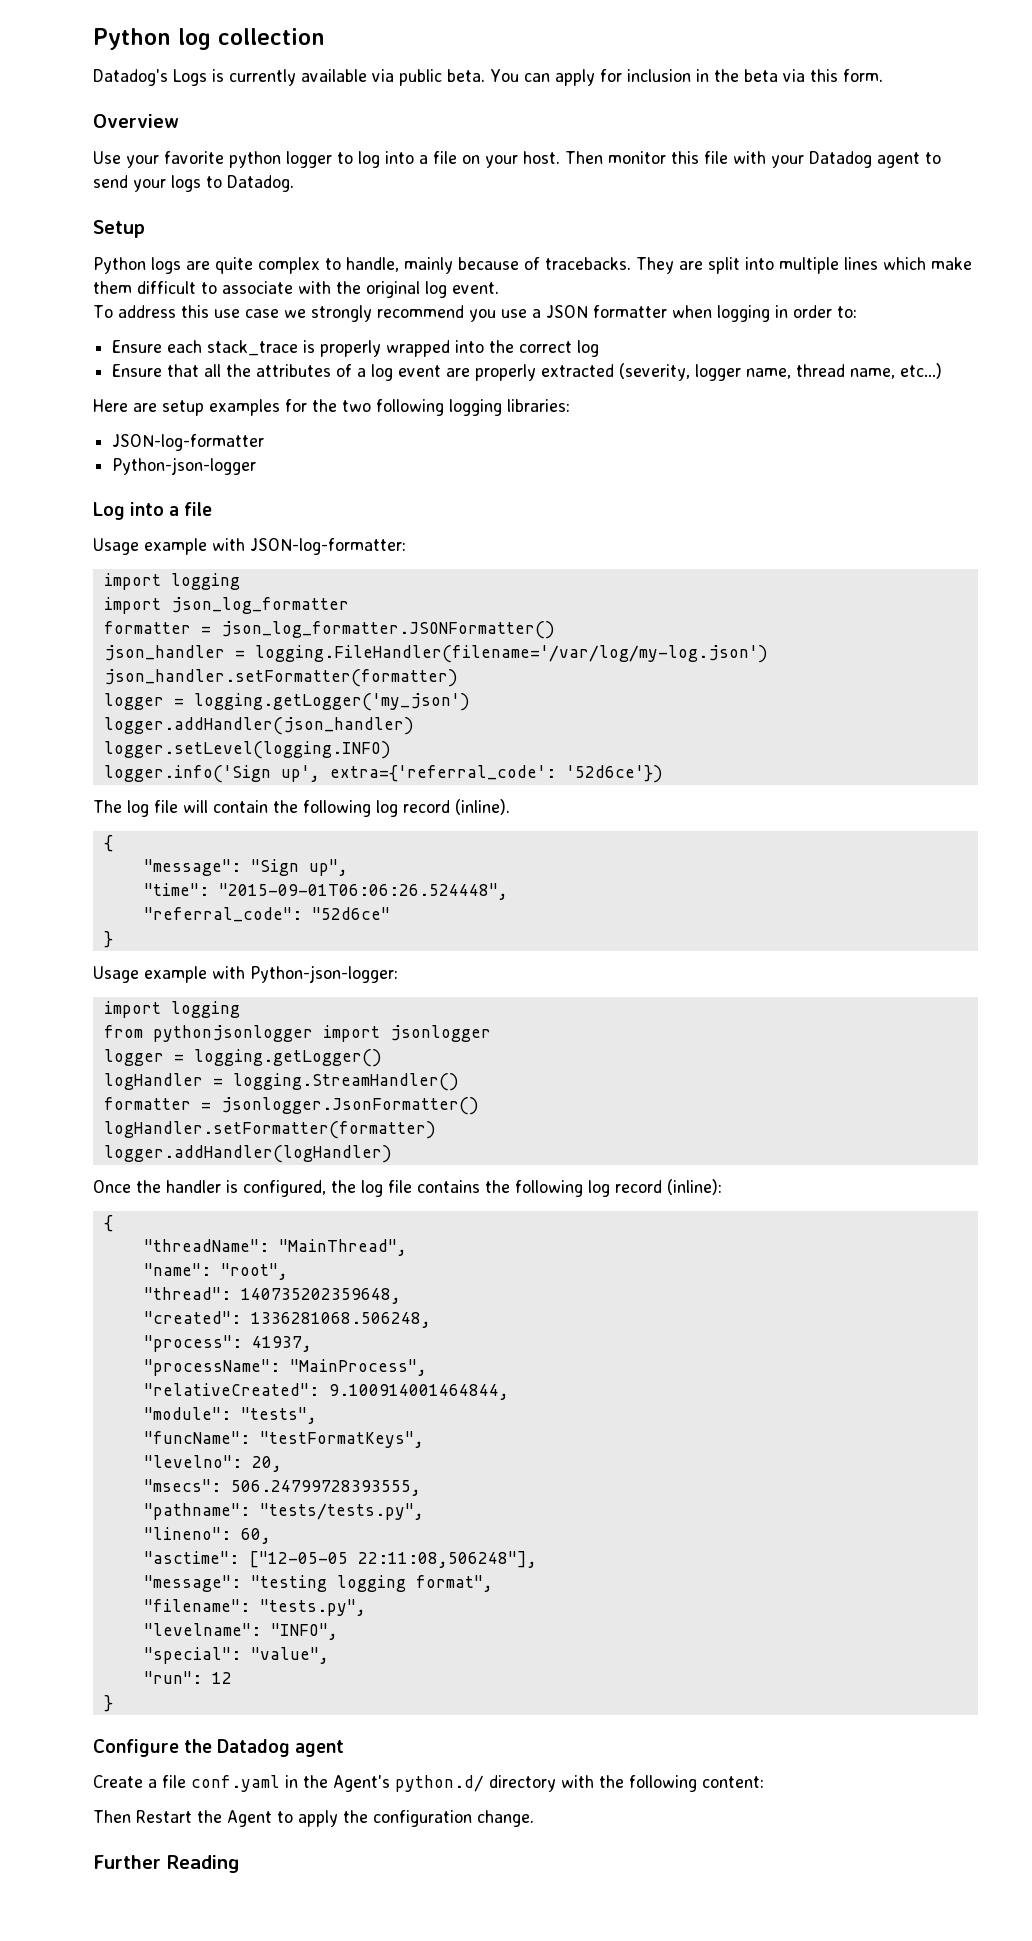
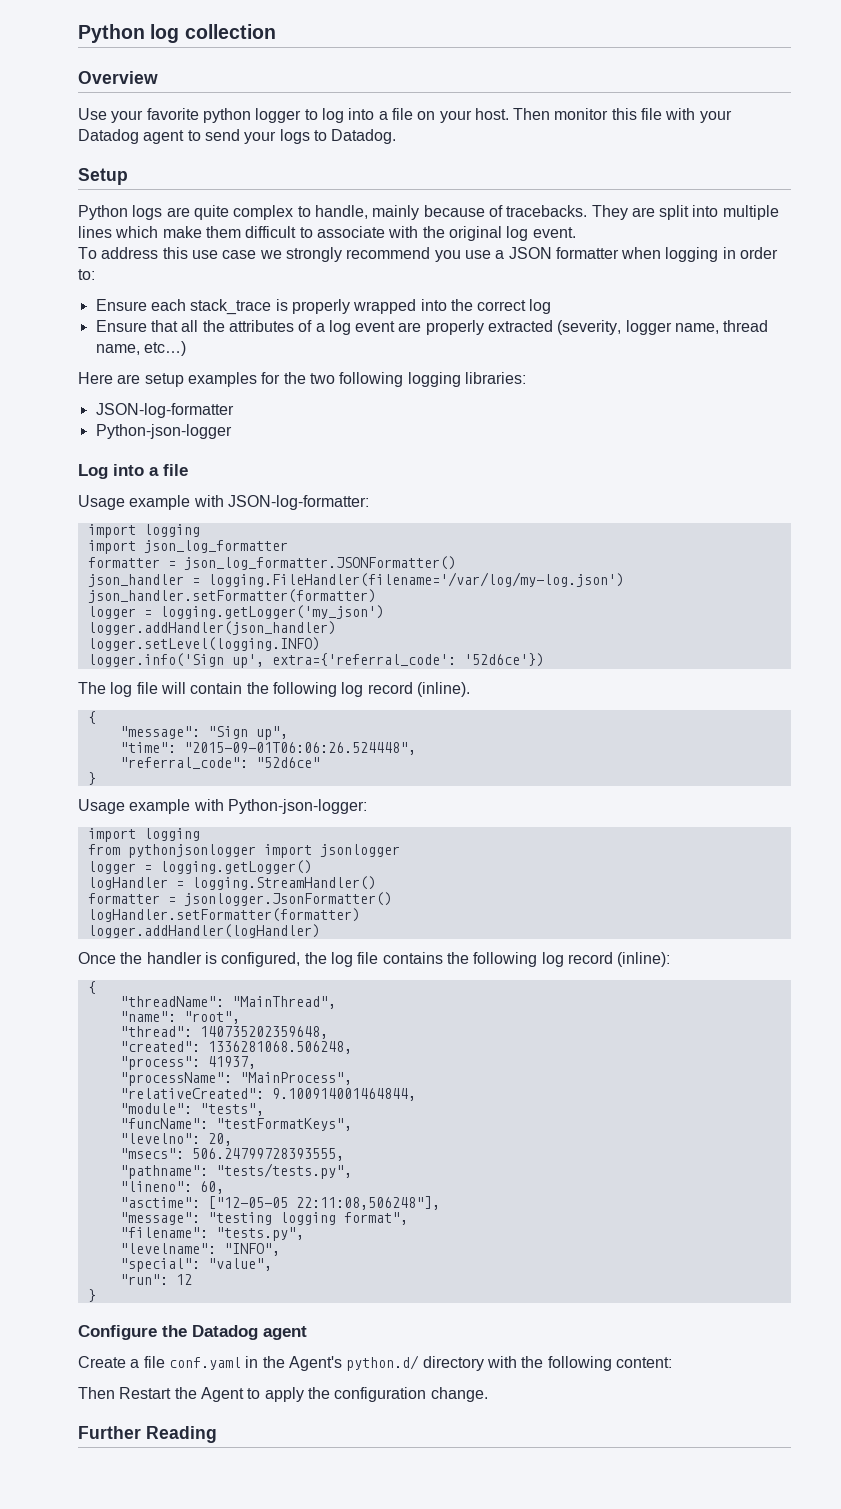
[93,69,883,86] // Datadog's Logs is currently available via public beta. You can apply for inclusion in the beta via this form. -> (276, 31) none

